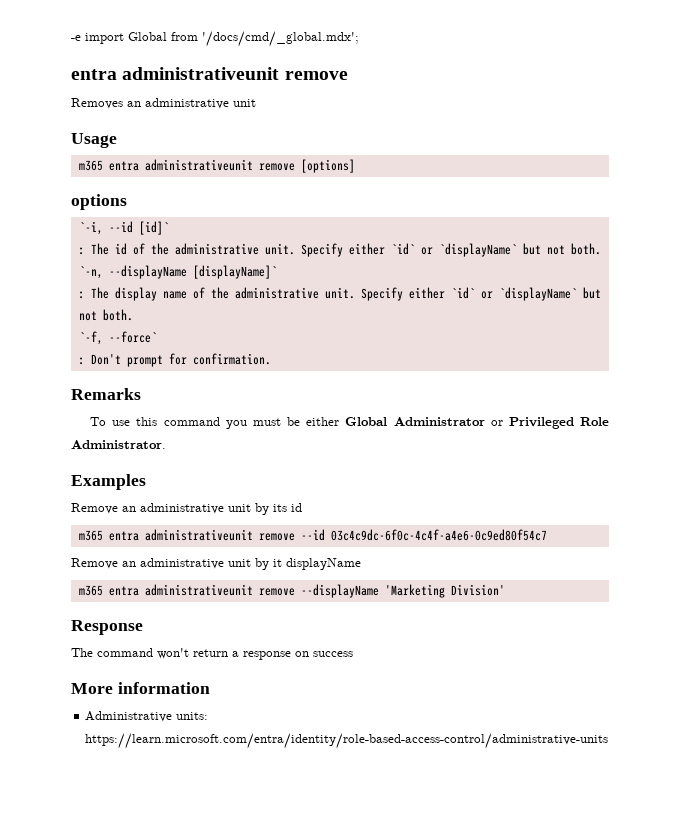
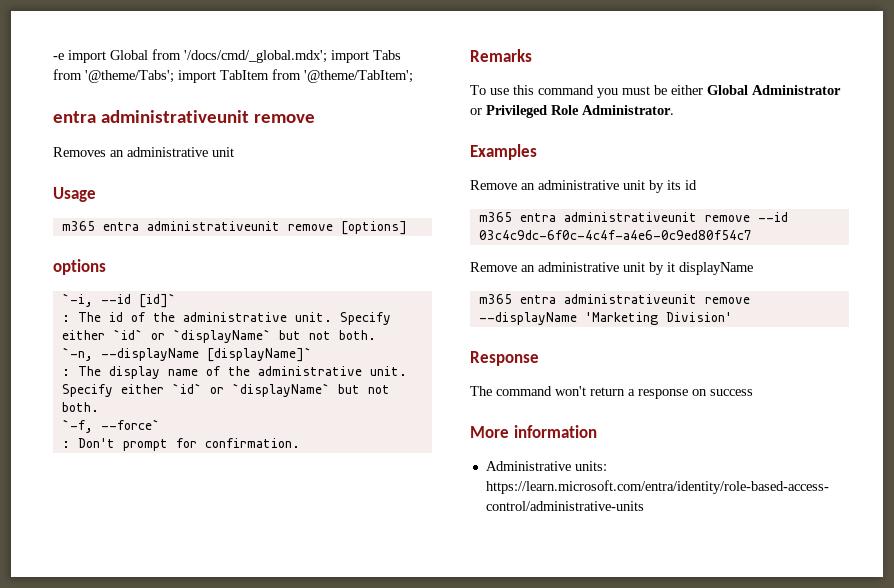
(359, 39) none -> [331,50,401,63] [53,69,413,83] import Tabs from '@theme/Tabs'; import TabItem from '@theme/TabItem';

